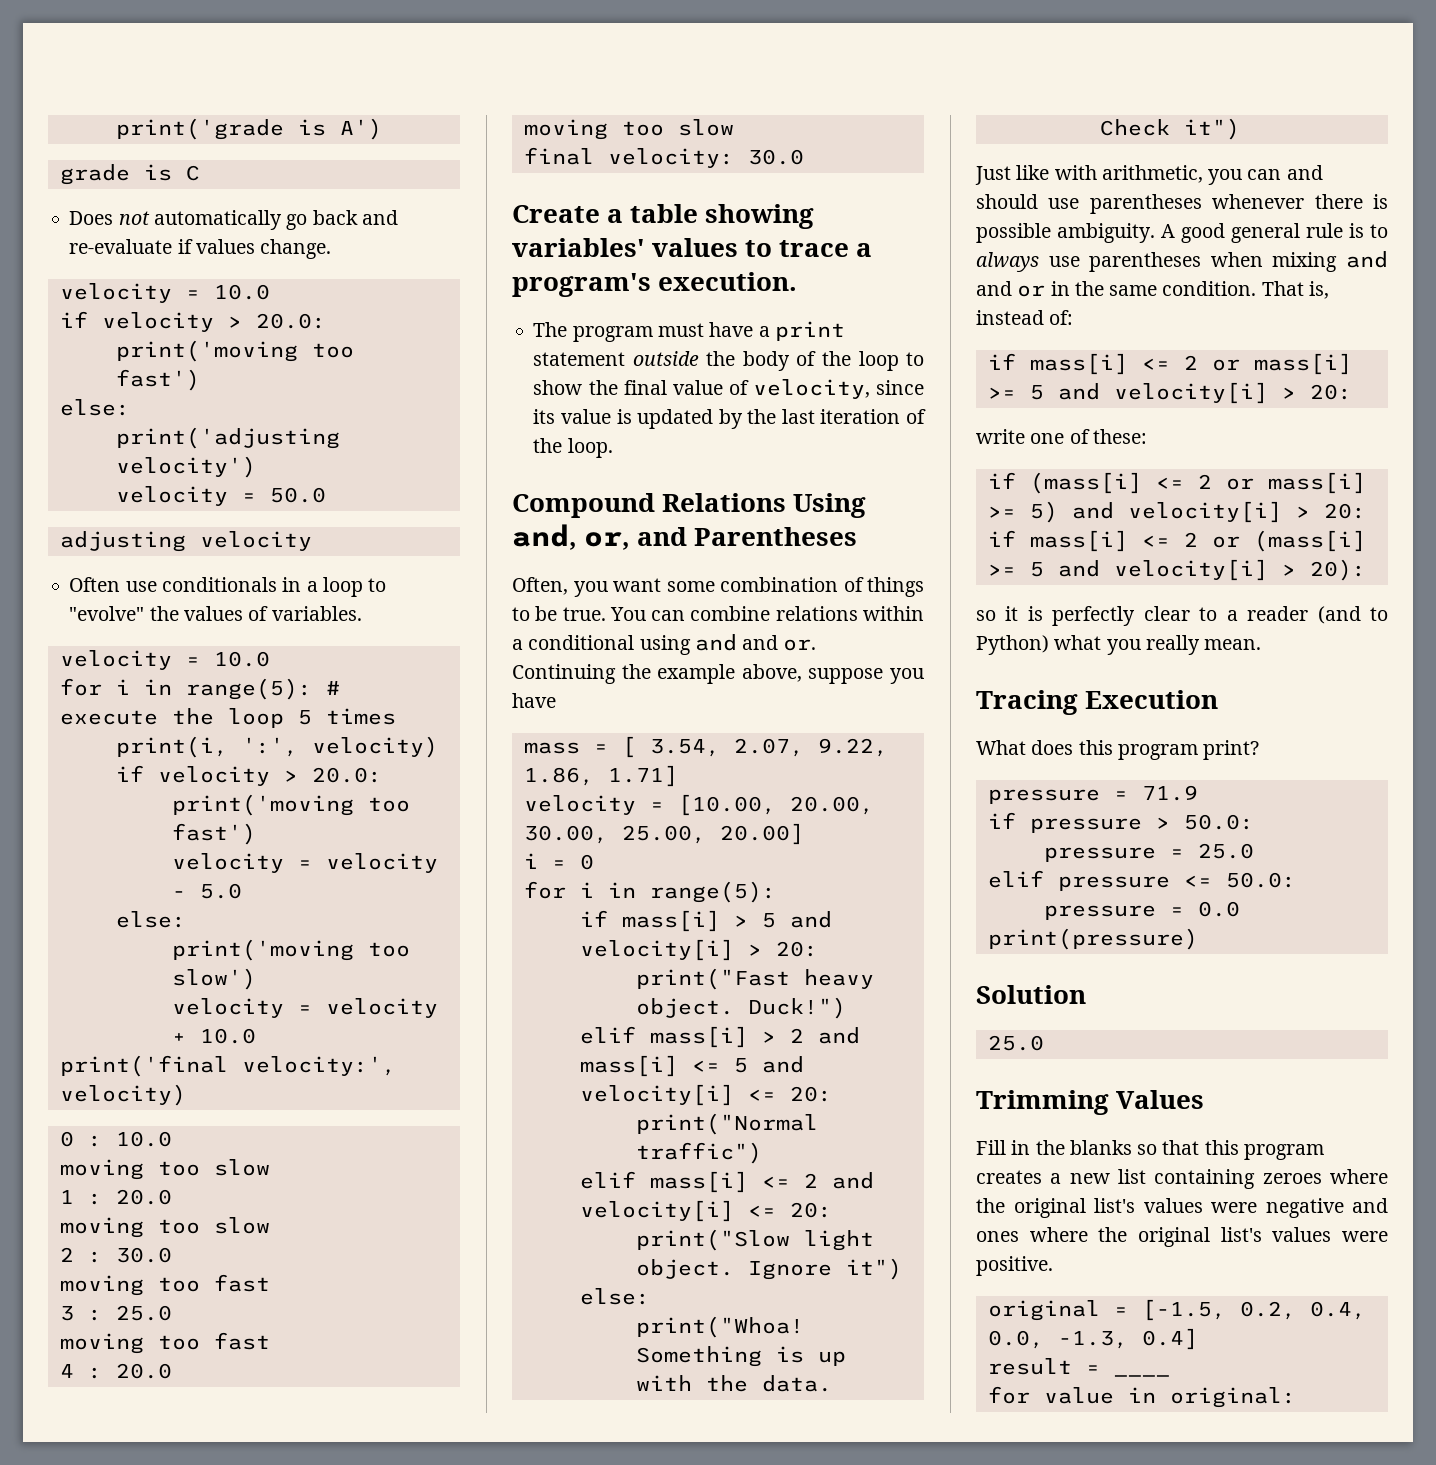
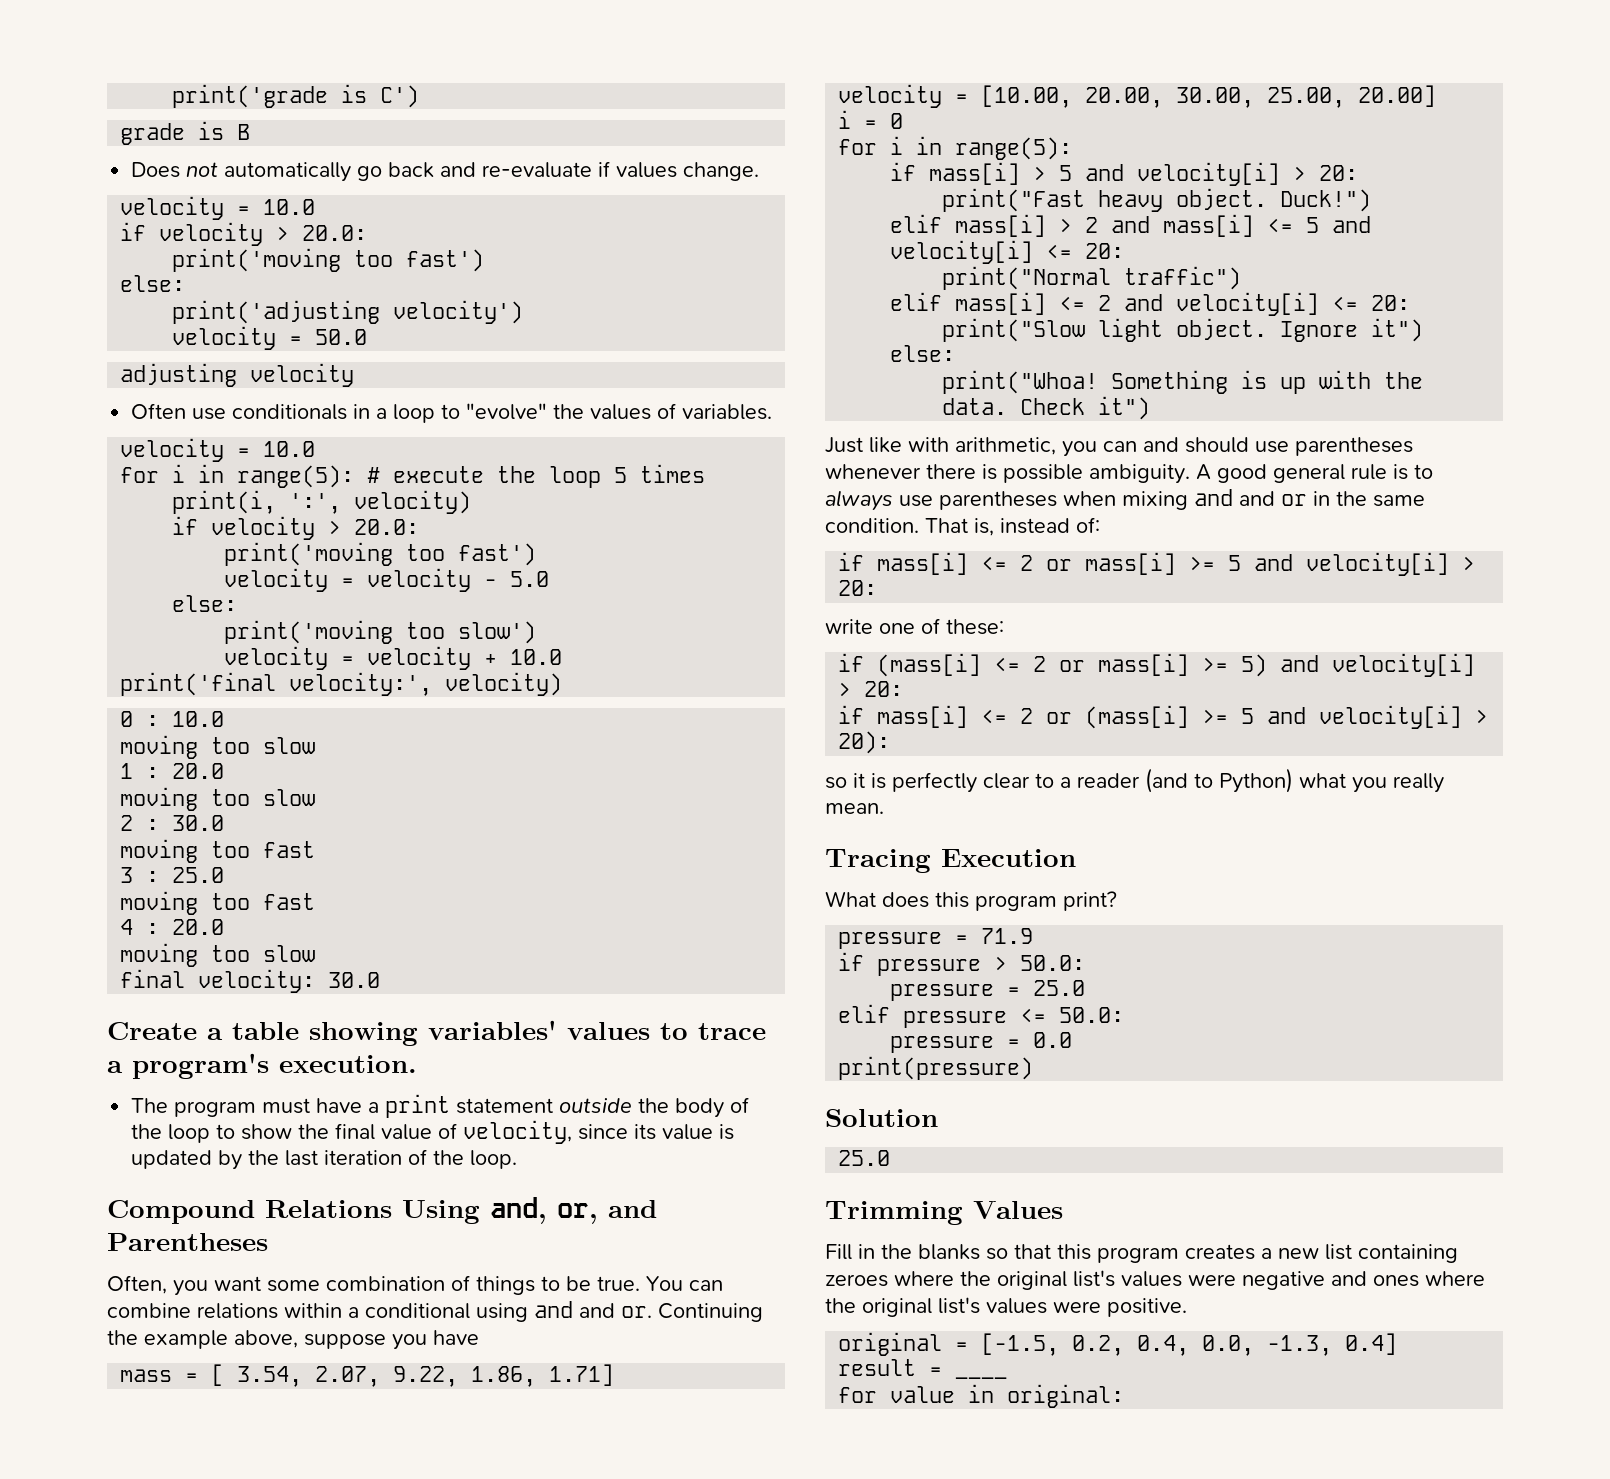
[339,118,382,140] A') -> [380,85,420,108] C')
[185,165,200,181] C -> [237,124,251,140] B

